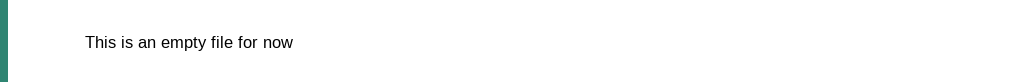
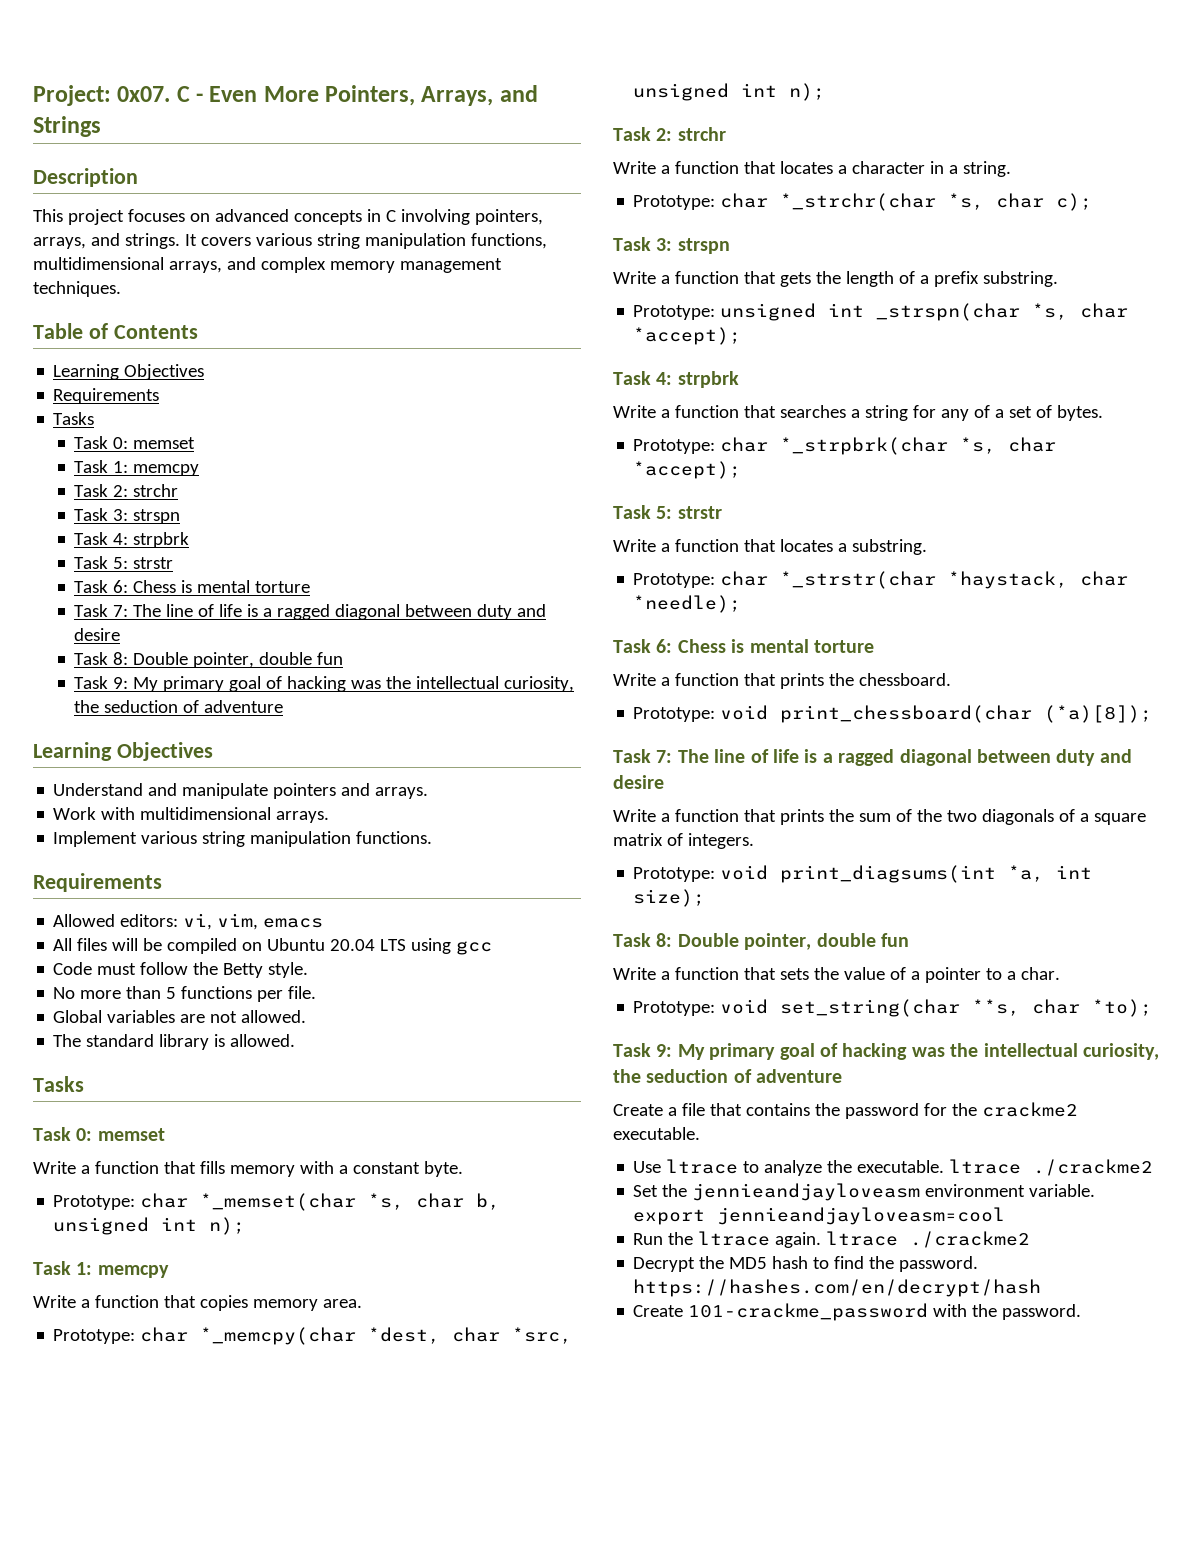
[85,36,293,51] This is an empty file for now -> [33,85,538,106] [33,116,101,137] [33,168,138,187] [33,209,543,225] [33,233,547,249] [33,257,502,273] [33,281,121,297] [33,323,198,339] [53,364,205,380] [53,388,160,404] [53,412,95,425] [74,436,196,449] [74,460,200,476] [74,484,179,497] [74,508,181,524] [74,532,190,548] [74,556,174,569] [74,580,311,593] [74,604,547,620] [74,628,121,641] [74,652,344,668] [74,676,575,692] [74,700,284,713] [33,742,213,761] [53,783,429,799] [53,807,330,823] [53,831,433,847] [33,873,162,892] [53,913,324,930] [53,938,493,955] [53,962,309,978] [53,986,317,1002] [53,1010,307,1023] [53,1034,296,1050] [33,1076,84,1092] [33,1127,165,1141] [33,1161,463,1177] [53,1193,501,1211] [53,1217,246,1235] [33,1261,169,1278] [33,1295,362,1311] [53,1327,573,1345] [633,83,826,101] [613,127,726,141] [613,161,1011,177] [633,193,1093,211] [613,237,730,254] [613,271,1058,287] [633,303,1129,321] [633,327,742,345] [613,371,739,388] [613,405,1103,421] [633,437,1057,455] [633,461,742,479] [613,505,722,519] [613,539,927,555] [633,571,1129,589] [633,595,742,613] [613,639,874,653] [613,673,951,689] [633,705,1153,723] [613,749,1132,766] [613,775,664,789] [613,809,1146,825] [613,833,754,849] [633,865,1093,883] [633,889,706,907] [613,933,909,950] [613,967,1060,983] [633,999,1153,1017] [613,1043,1159,1060] [613,1069,843,1083] [613,1102,1078,1119] [613,1127,700,1140] [633,1159,1154,1176] [633,1183,1096,1201] [633,1207,1006,1225] [633,1231,1031,1248] [633,1256,979,1272] [633,1279,1042,1297] [633,1303,1082,1321] Project: 0x07. C - Even More Pointers, Arrays, and Strings // Description // This project focuses on advanced concepts in C involving pointers, arrays, and strings. It covers various string manipulation functions, multidimensional arrays, and complex memory management techniques. // Table of Contents // Learning Objectives // Requirements // Tasks // Task 0: memset // Task 1: memcpy // Task 2: strchr // Task 3: strspn // Task 4: strpbrk // Task 5: strstr // Task 6: Chess is mental torture // Task 7: The line of life is a ragged diagonal between duty and desire // Task 8: Double pointer, double fun // Task 9: My primary goal of hacking was the intellectual curiosity, the seduction of adventure // Learning Objectives // Understand and manipulate pointers and arrays. // Work with multidimensional arrays. // Implement various string manipulation functions. // Requirements // Allowed editors: vi, vim, emacs // All files will be compiled on Ubuntu 20.04 LTS using gcc // Code must follow the Betty style. // No more than 5 functions per file. // Global variables are not allowed. // The standard library is allowed. // Tasks // Task 0: memset // Write a function that fills memory with a constant byte. // Prototype: char *_memset(char *s, char b, unsigned int n); // Task 1: memcpy // Write a function that copies memory area. // Prototype: char *_memcpy(char *dest, char *src, unsigned int n); // Task 2: strchr // Write a function that locates a character in a string. // Prototype: char *_strchr(char *s, char c); // Task 3: strspn // Write a function that gets the length of a prefix substring. // Prototype: unsigned int _strspn(char *s, char *accept); // Task 4: strpbrk // Write a function that searches a string for any of a set of bytes. // Prototype: char *_strpbrk(char *s, char *accept); // Task 5: strstr // Write a function that locates a substring. // Prototype: char *_strstr(char *haystack, char *needle); // Task 6: Chess is mental torture // Write a function that prints the chessboard. // Prototype: void print_chessboard(char (*a)[8]); // Task 7: The line of life is a ragged diagonal between duty and desire // Write a function that prints the sum of the two diagonals of a square matrix of integers. // Prototype: void print_diagsums(int *a, int size); // Task 8: Double pointer, double fun // Write a function that sets the value of a pointer to a char. // Prototype: void set_string(char **s, char *to); // Task 9: My primary goal of hacking was the intellectual curiosity, the seduction of adventure // Create a file that contains the password for the crackme2 executable. // Use ltrace to analyze the executable. ltrace ./crackme2 // Set the jennieandjayloveasm environment variable. export jennieandjayloveasm=cool // Run the ltrace again. ltrace ./crackme2 // Decrypt the MD5 hash to find the password. https://hashes.com/en/decrypt/hash // Create 101-crackme_password with the password.

